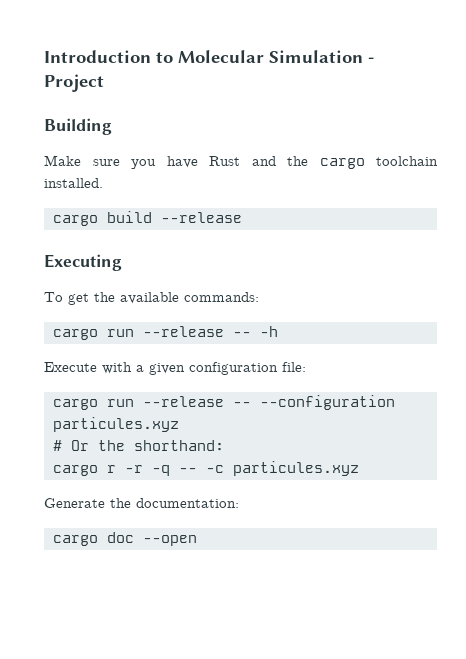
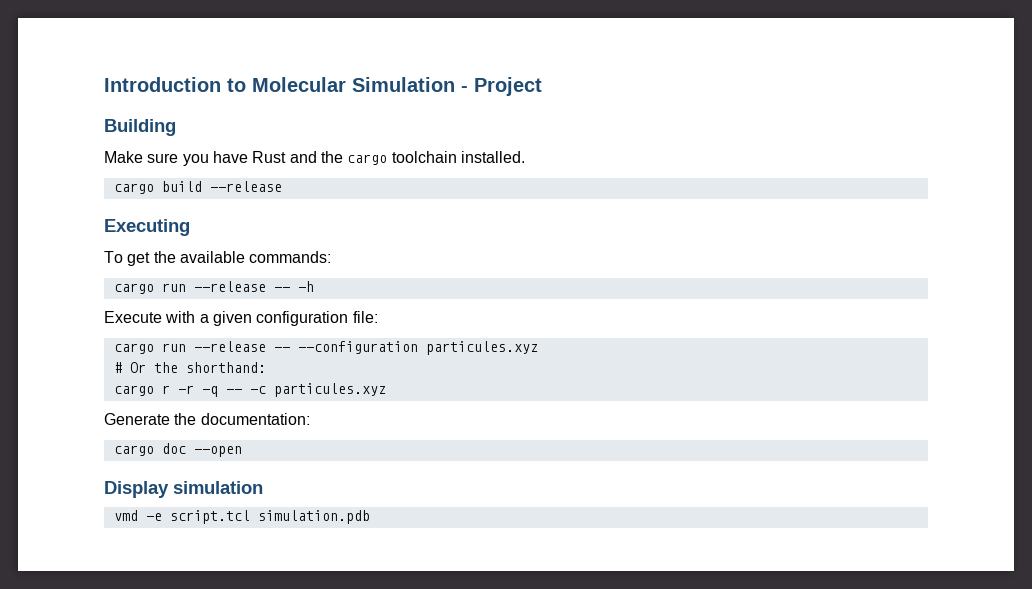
(197, 540) none -> [104,481,263,498] [113,510,370,524] // Display simulation // vmd -e script.tcl simulation.pdb

